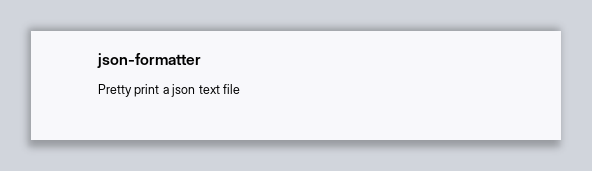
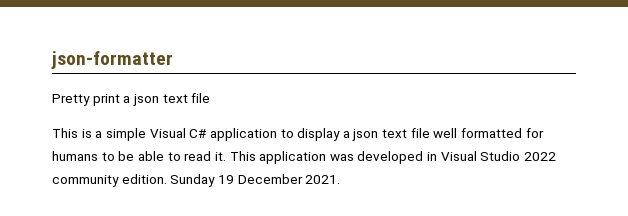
(240, 89) none -> [52,128,544,141] [52,151,557,164] [52,174,341,187] // This is a simple Visual C# application to display a json text file well formatted for humans to be able to read it. This application was developed in Visual Studio 2022 community edition. Sunday 19 December 2021.

